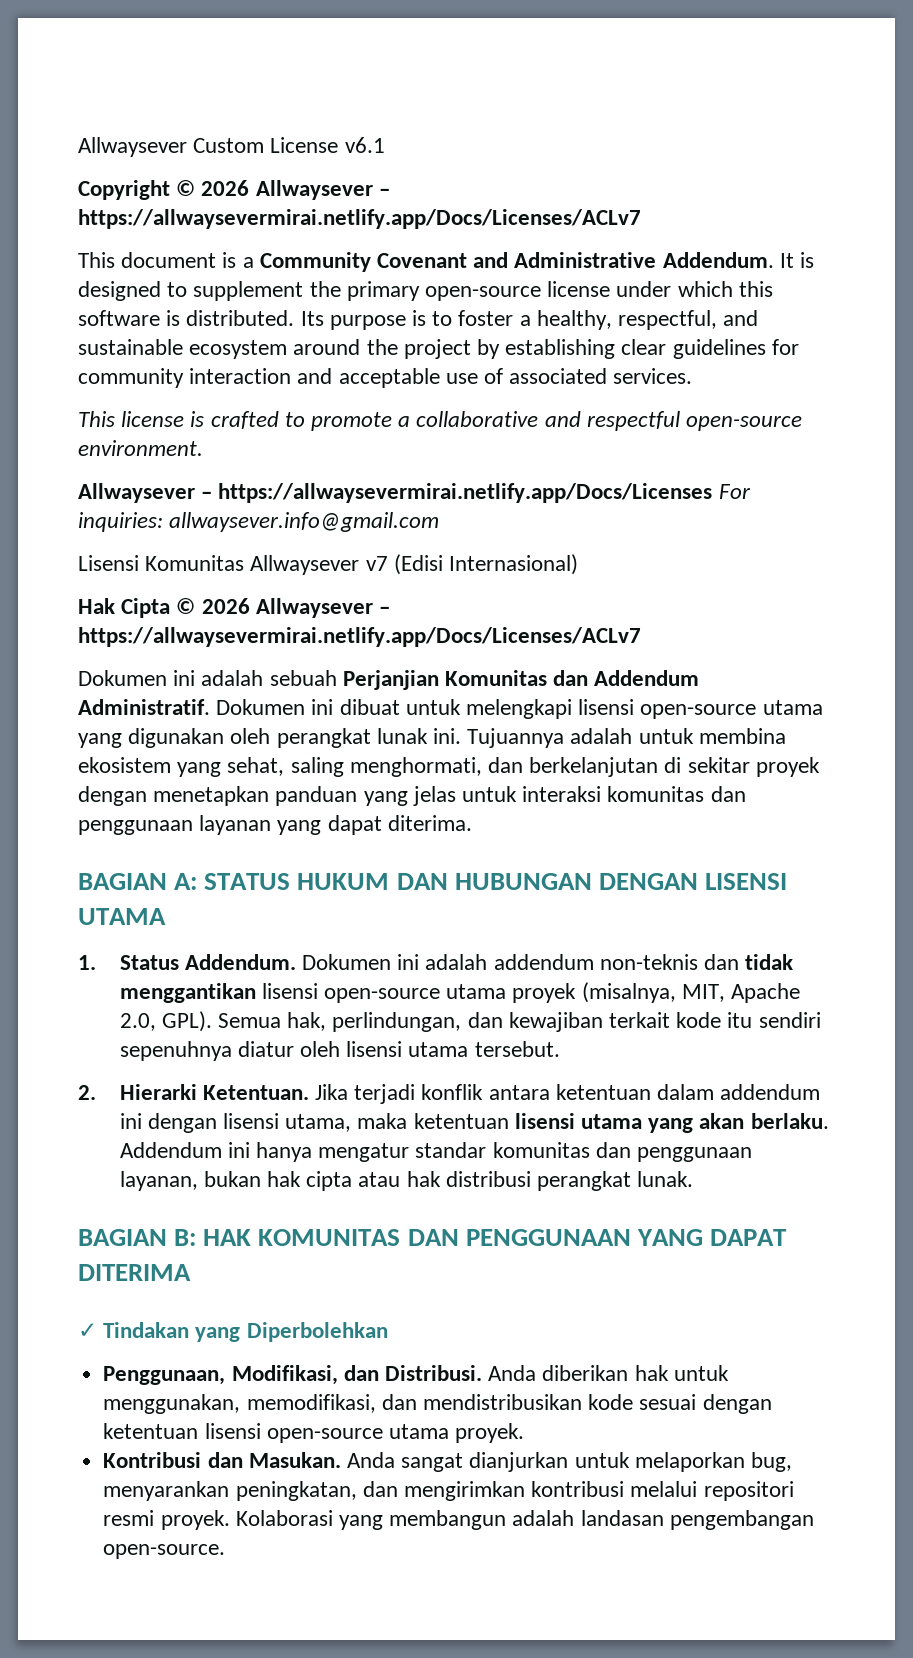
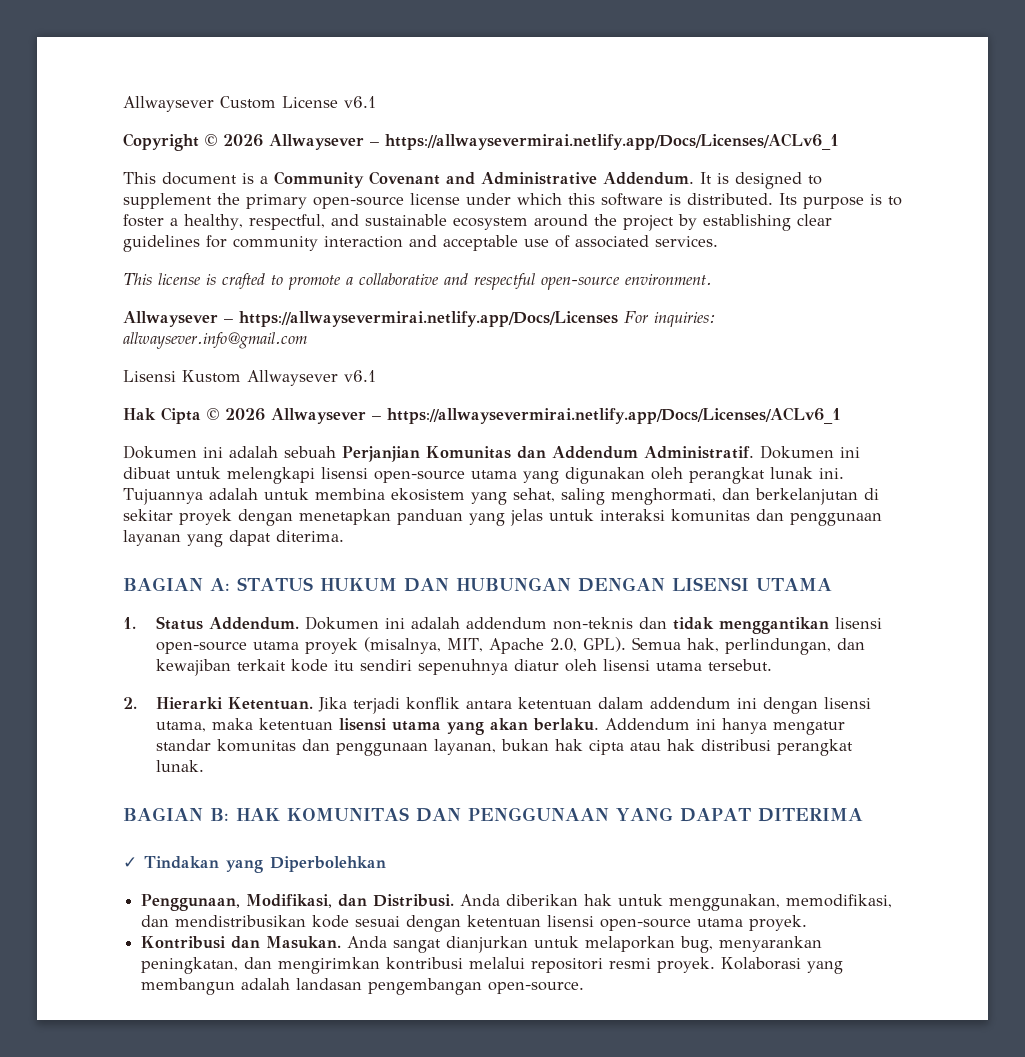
[78,209,641,229] https://allwaysevermirai.netlify.app/Docs/Licenses/ACLv7 -> [385,133,839,150] https://allwaysevermirai.netlify.app/Docs/Licenses/ACLv6_1
[145,554,579,575] Komunitas Allwaysever v7 (Edisi Internasional) -> [182,370,376,386] Kustom Allwaysever v6.1
[78,627,641,647] https://allwaysevermirai.netlify.app/Docs/Licenses/ACLv7 -> [387,407,841,424] https://allwaysevermirai.netlify.app/Docs/Licenses/ACLv6_1

